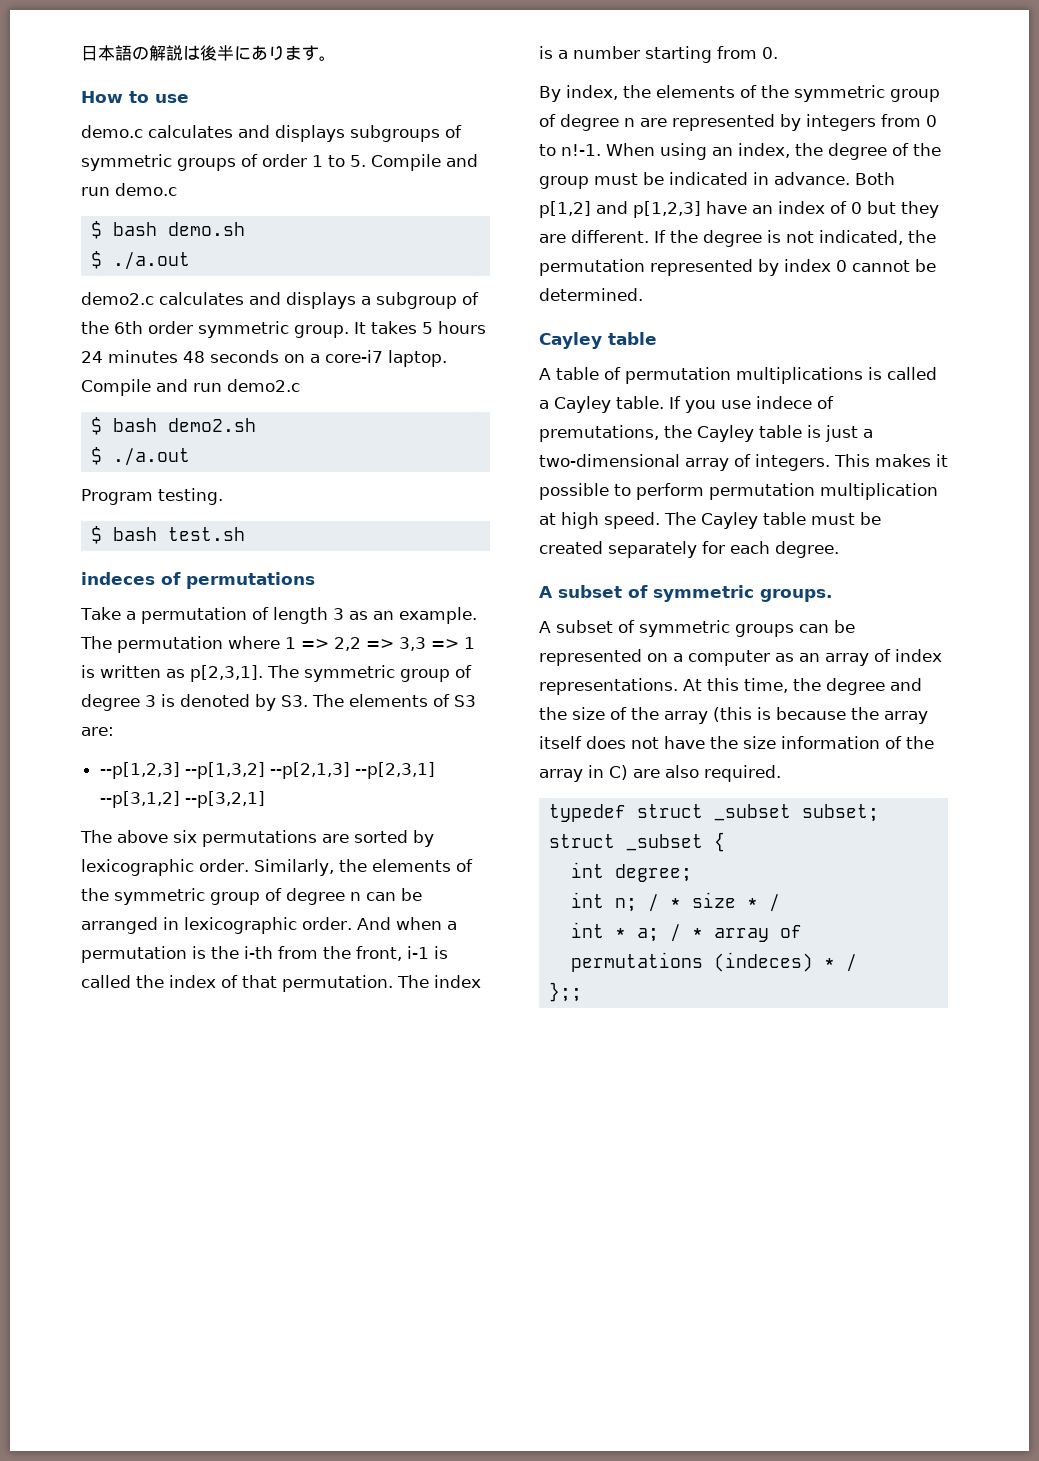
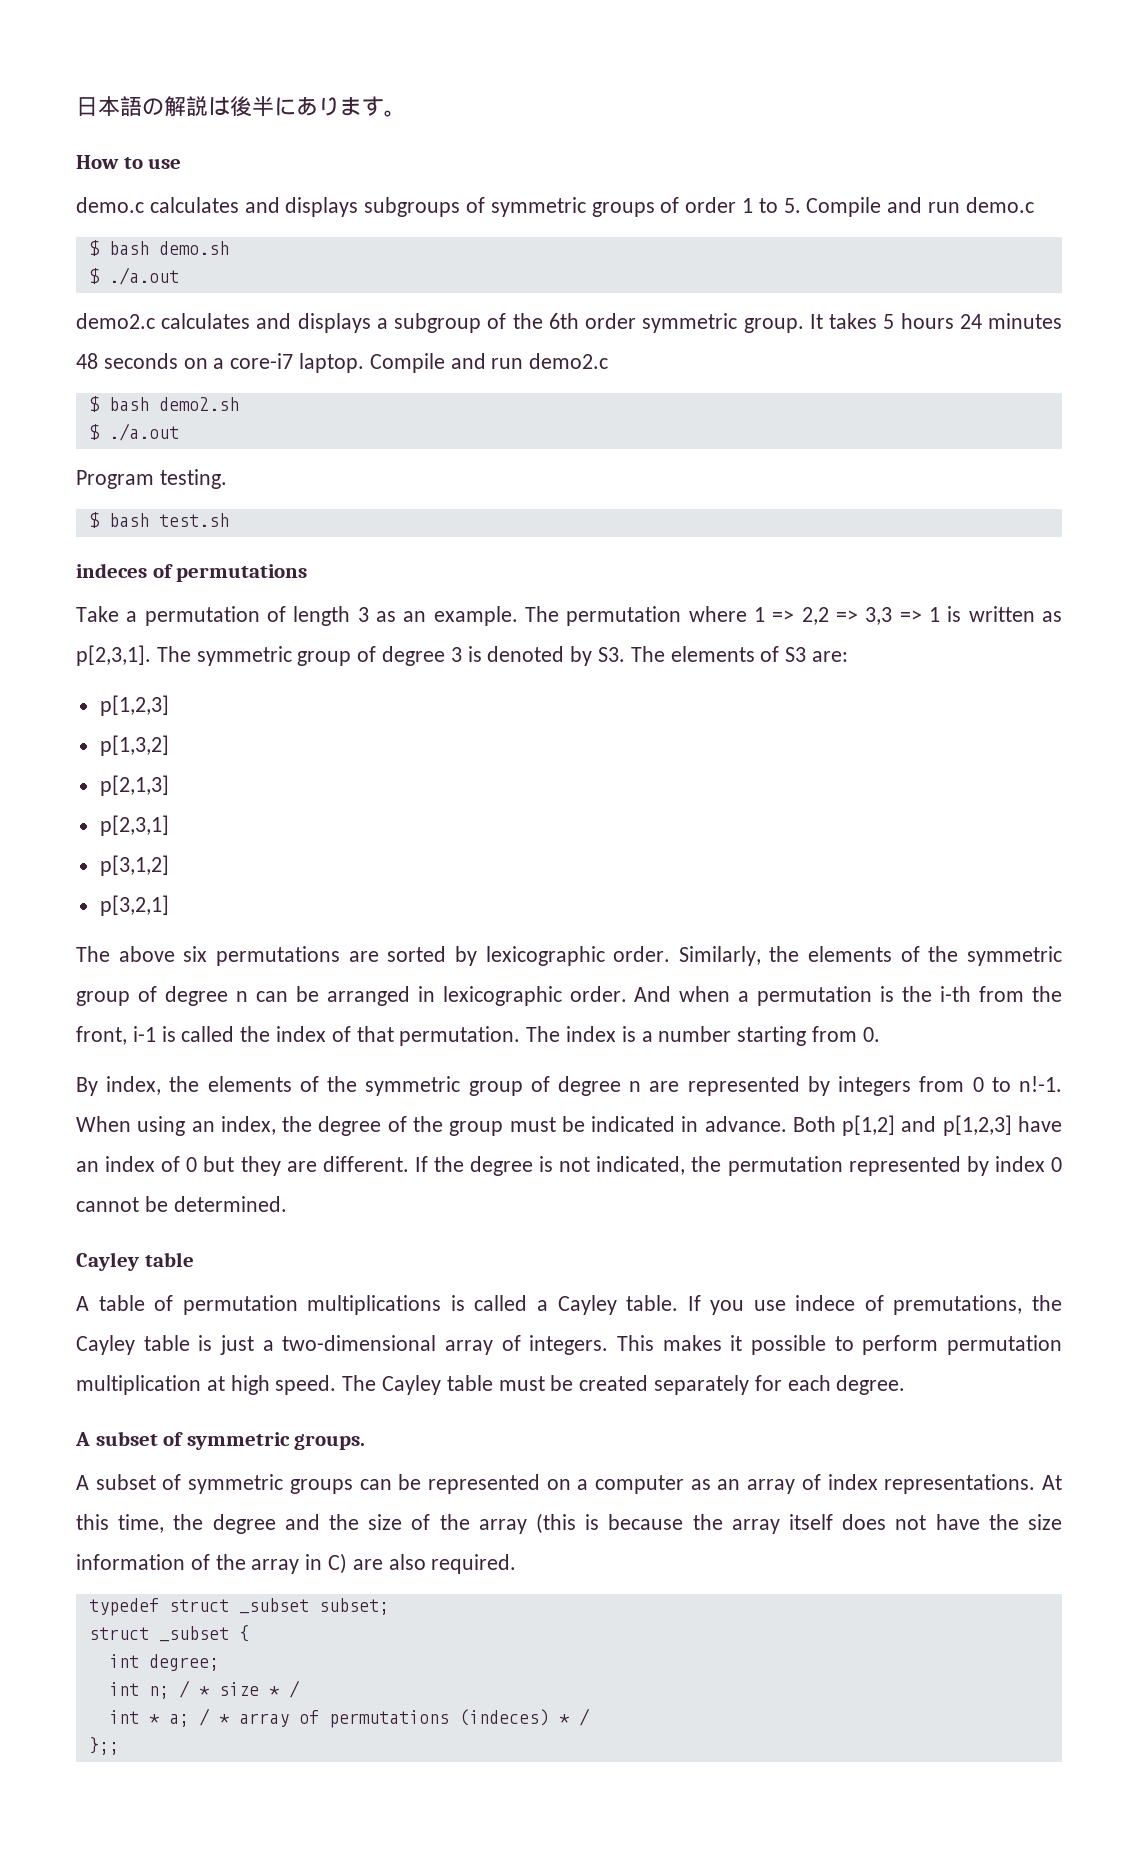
[99,762,435,779] [99,791,265,808] --p[1,2,3] --p[1,3,2] --p[2,1,3] --p[2,3,1] --p[3,1,2] --p[3,2,1] -> [99,695,169,716] [99,735,169,756] [99,775,169,796] [99,815,169,836] [99,855,169,876] [99,895,169,916] p[1,2,3] // p[1,3,2] // p[2,1,3] // p[2,3,1] // p[3,1,2] // p[3,2,1]

